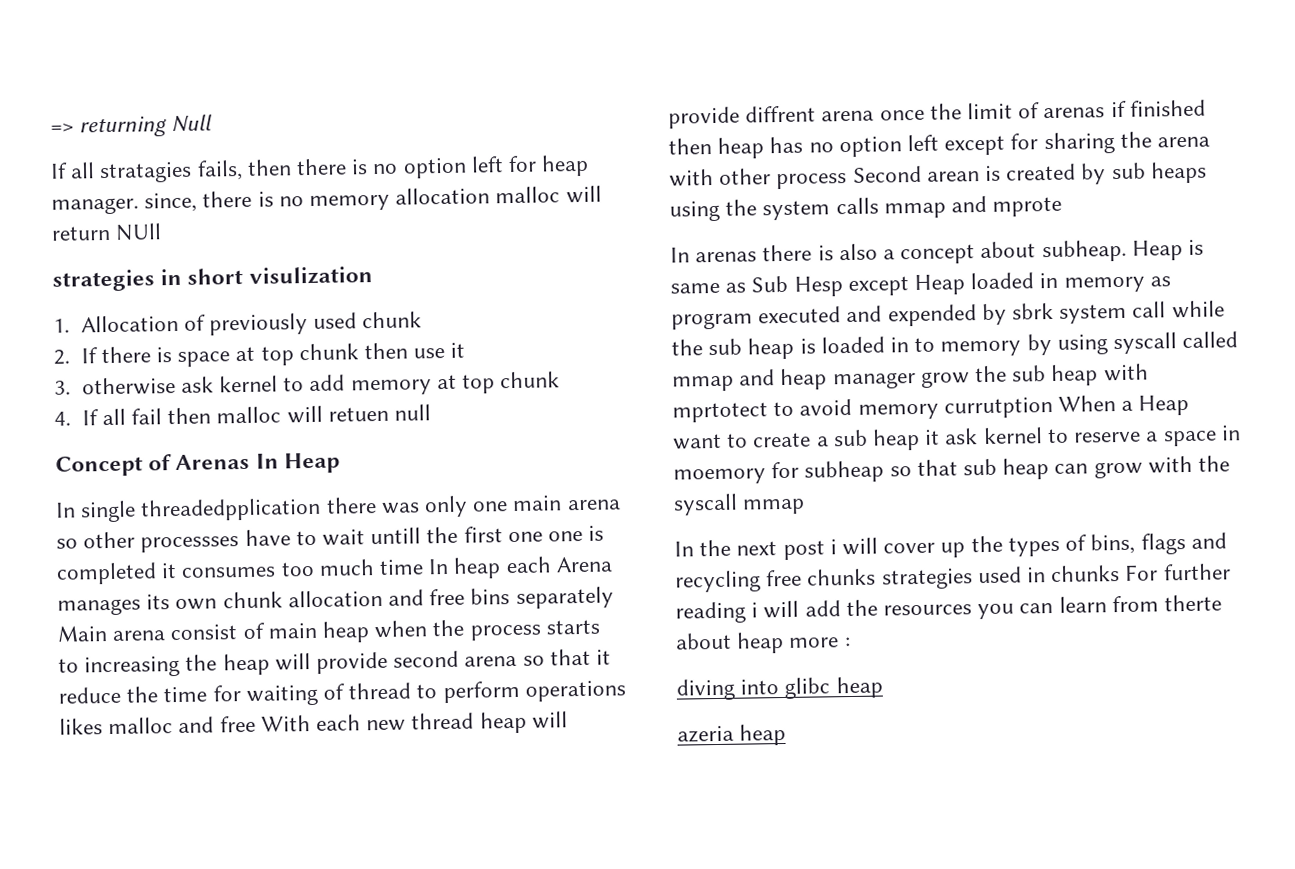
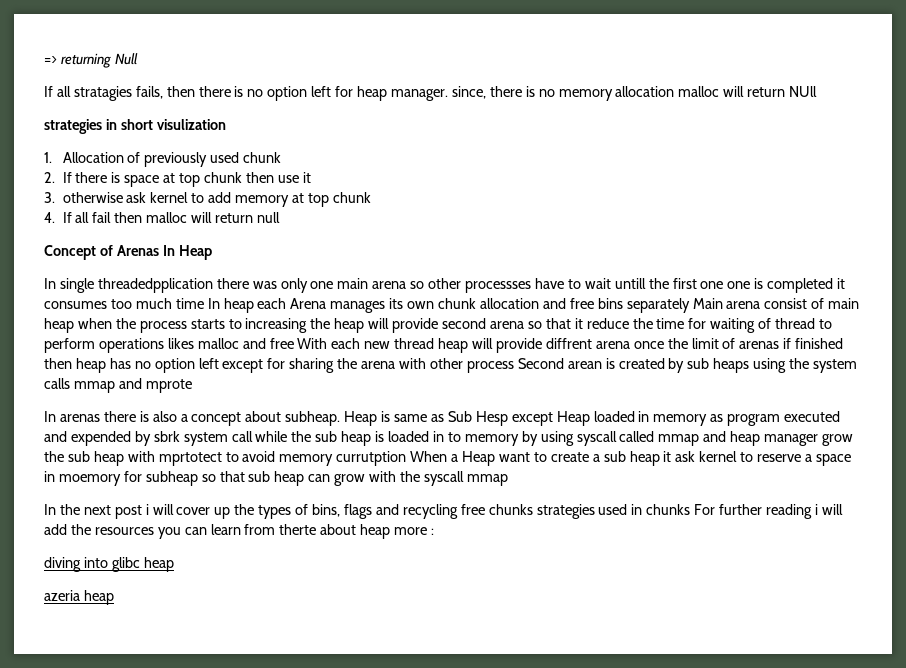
[327,406,389,422] retuen -> [215,213,254,223] return

